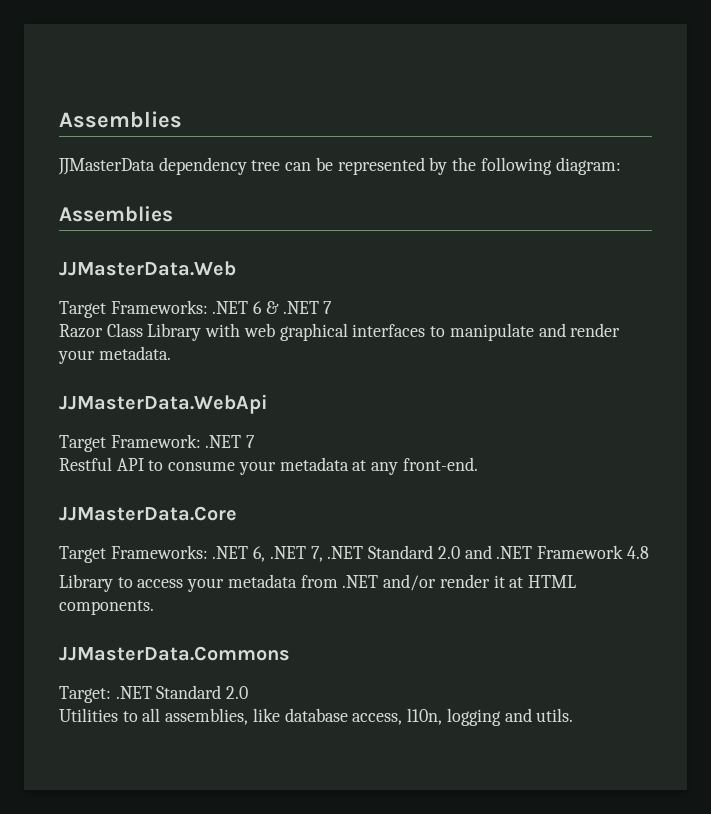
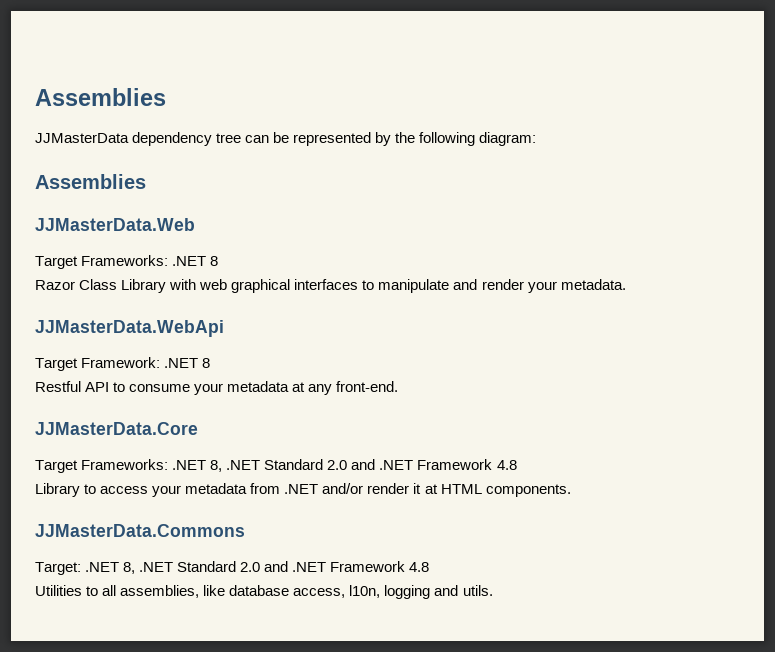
[253,301,333,314] 6 & .NET 7 -> [210,256,219,266] 8
[246,435,256,448] 7 -> [202,358,211,368] 8
[253,546,323,562] 6, .NET 7, -> [210,460,223,472] 8,
[156,685,249,699] Standard 2.0 -> [123,561,430,574] 8, .NET Standard 2.0 and .NET Framework 4.8

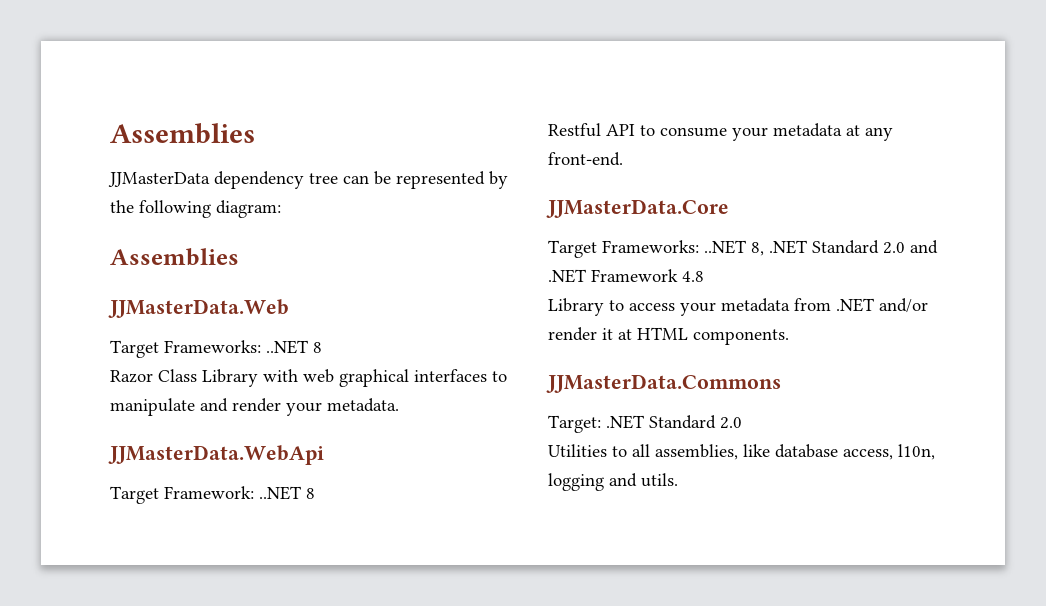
[172,256,207,266] .NET -> [266,340,308,354] ..NET
[164,358,199,368] .NET -> [259,486,301,500] ..NET
[172,460,207,470] .NET -> [704,240,746,254] ..NET
[123,561,430,574] 8, .NET Standard 2.0 and .NET Framework 4.8 -> [649,415,742,429] Standard 2.0

